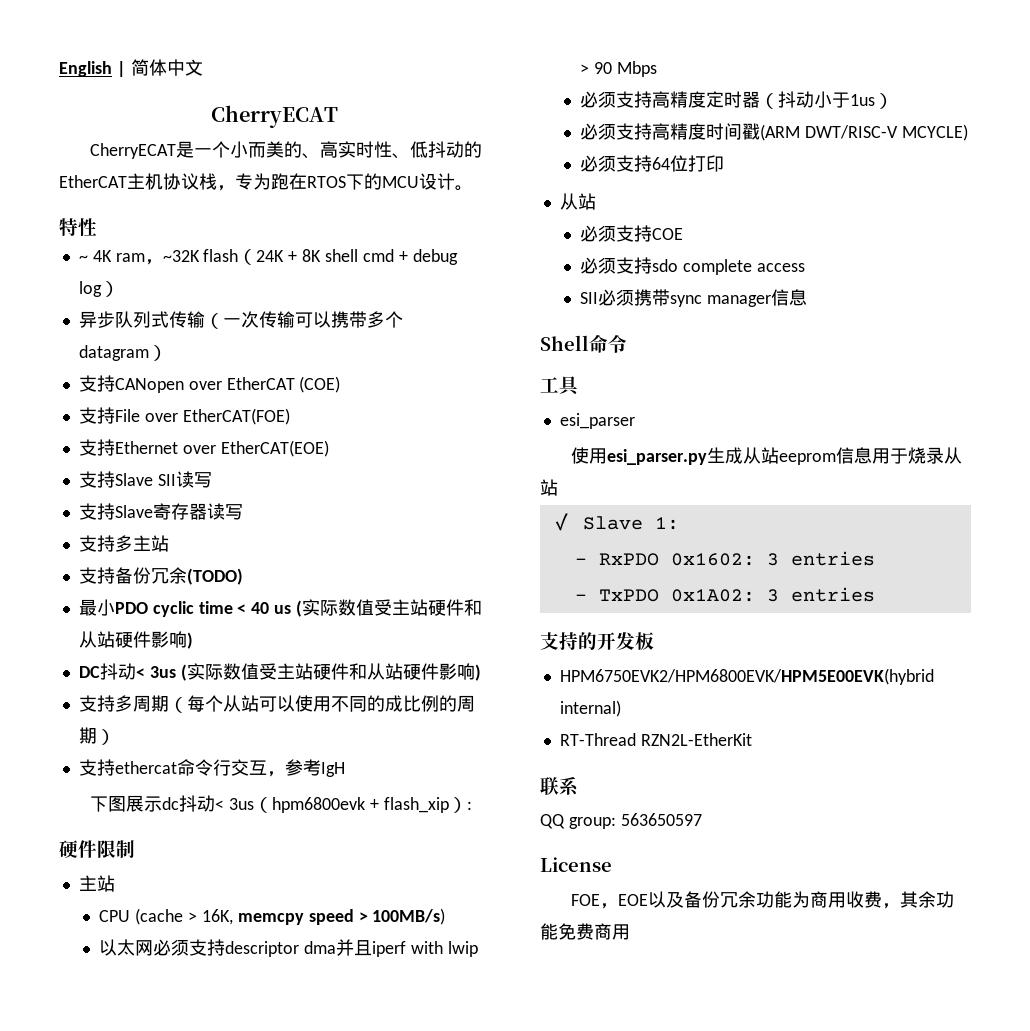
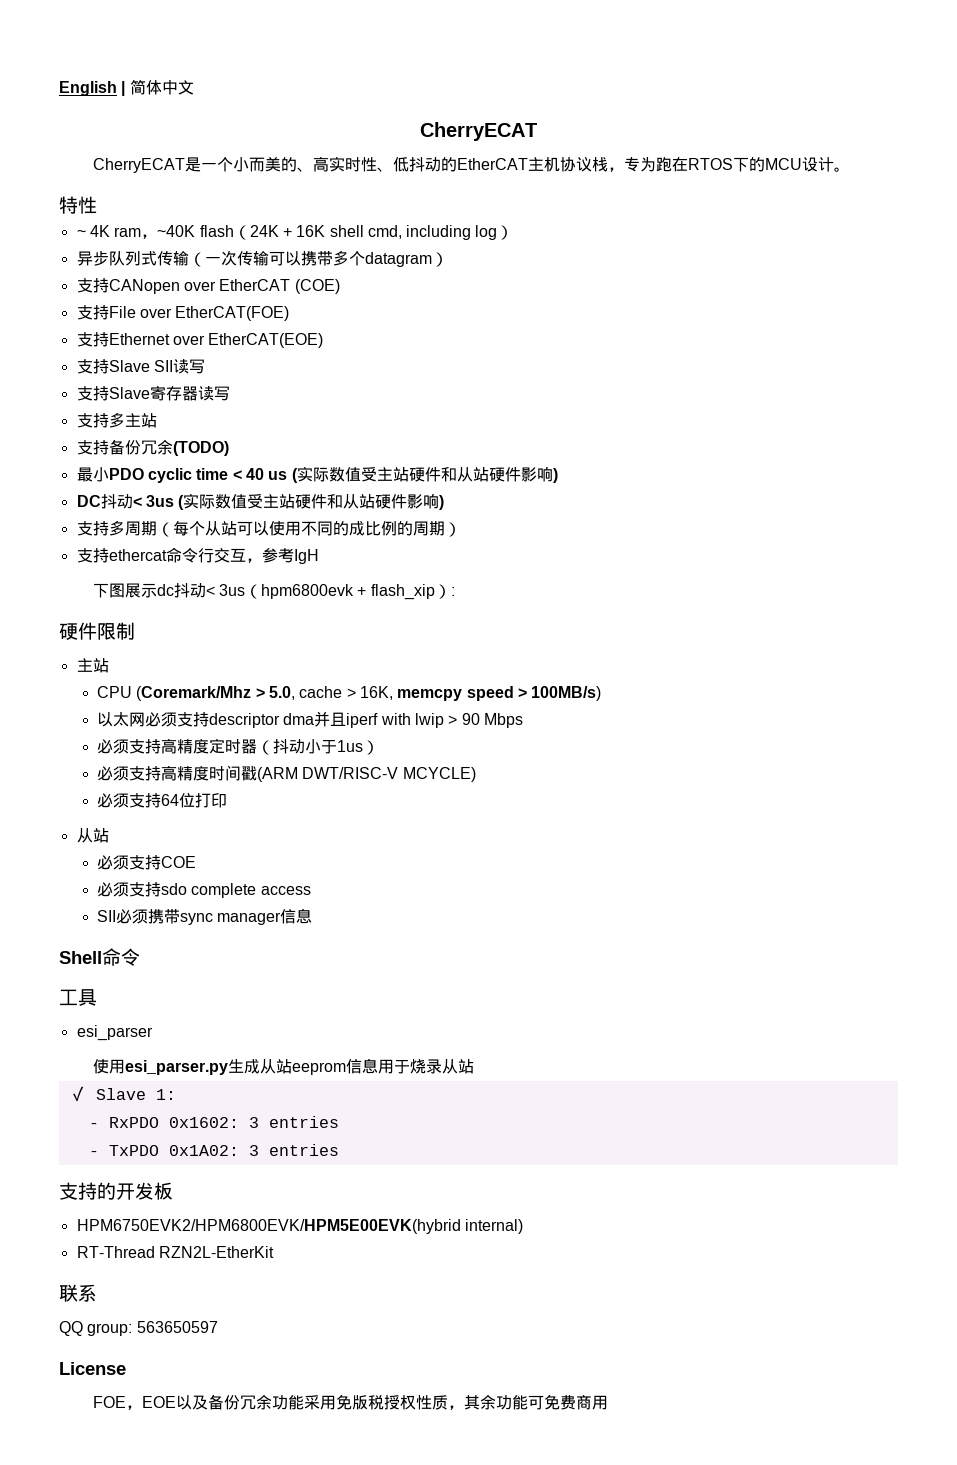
[162,250,200,262] ~32K -> [157,225,196,237] ~40K
[302,249,458,265] 8K shell cmd + debug -> [296,225,472,240] 16K shell cmd, including
[135,908,184,925] (cache -> [136,686,343,701] (Coremark/Mhz > 5.0, cache
[792,891,883,908] 为商用收费 -> [303,1395,448,1410] 采用免版税授权性质
(558, 931) none -> [527,1395,544,1410] 可

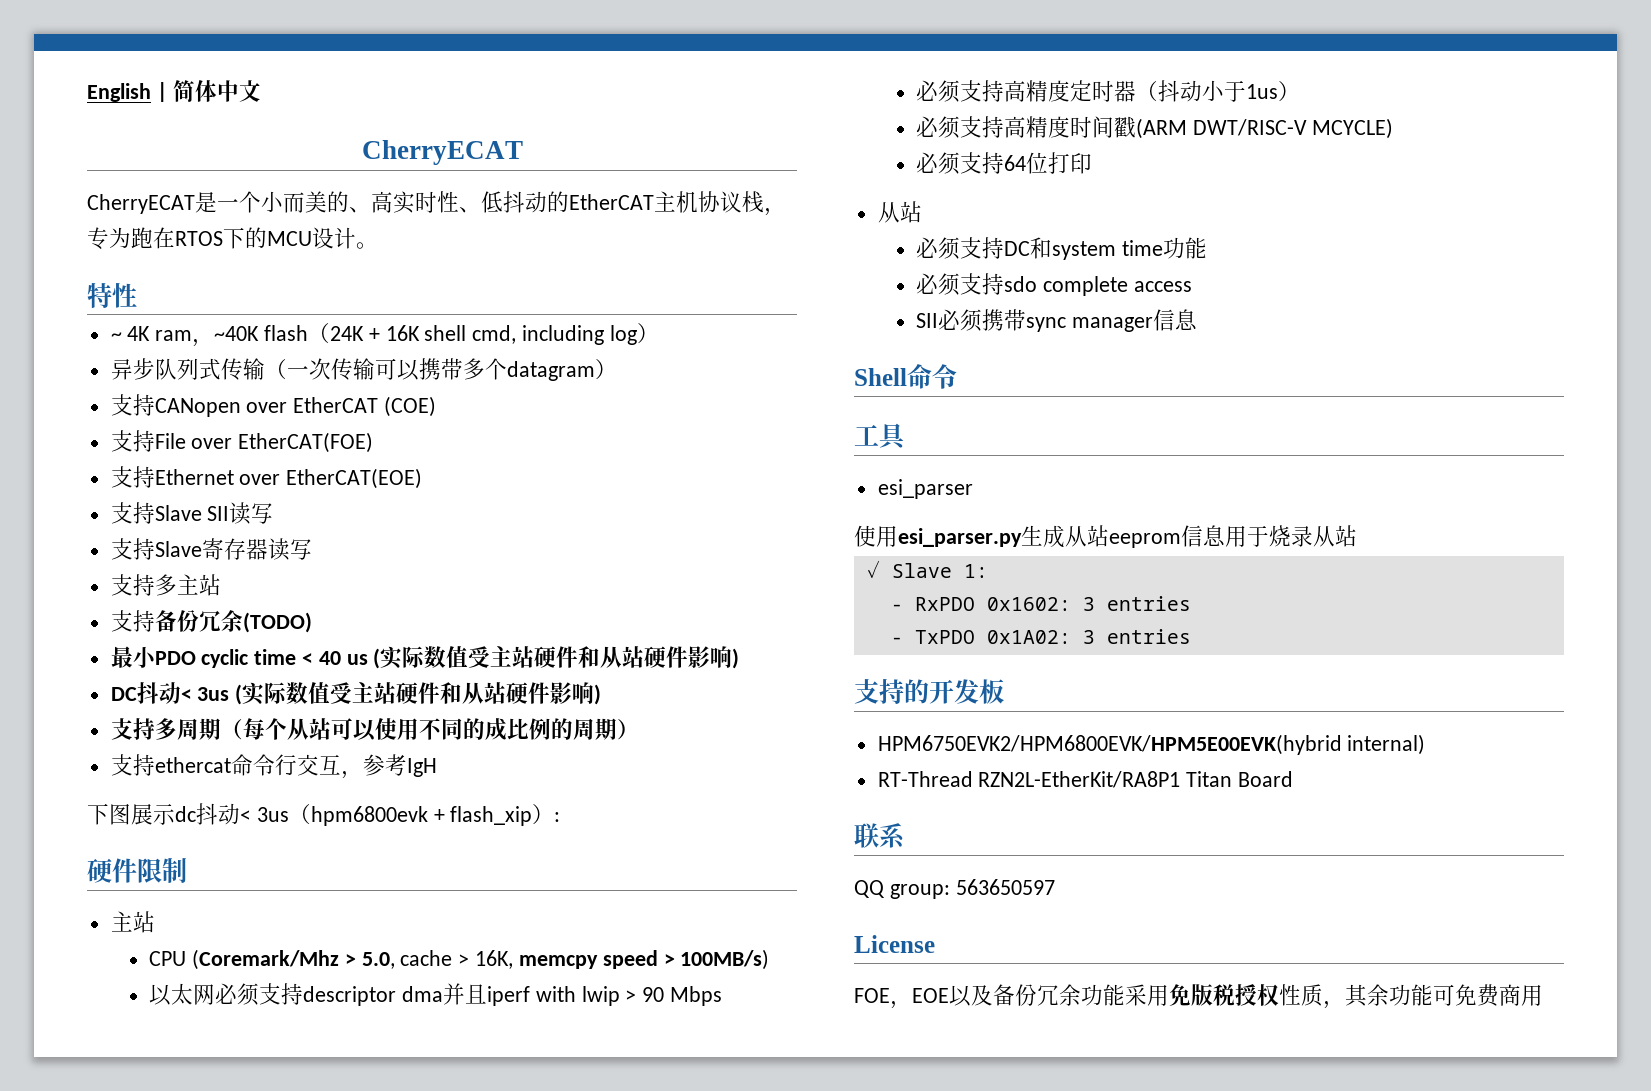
[161,856,197,868] COE -> [1004,237,1208,260] DC和system time功能
[158,1246,274,1258] RZN2L-EtherKit -> [978,771,1294,788] RZN2L-EtherKit/RA8P1 Titan Board

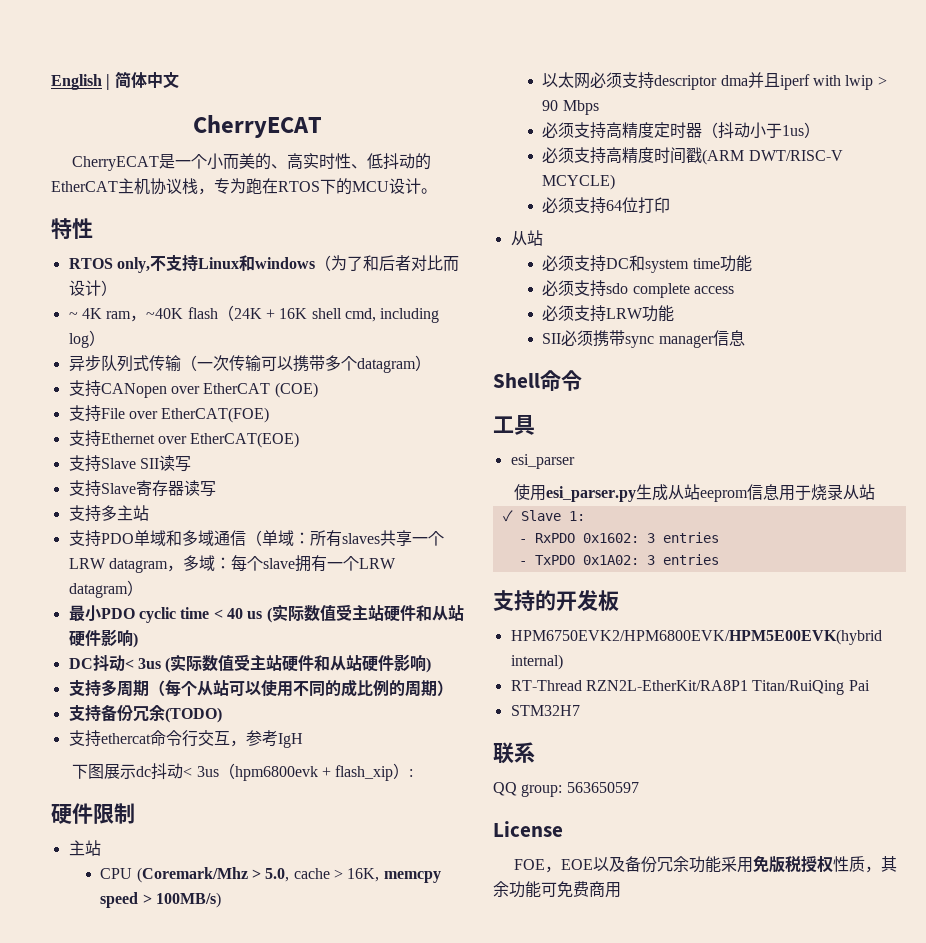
(137, 295) none -> [68,254,459,273] [68,280,117,296] // RTOS only,不支持Linux和windows（为了和后者对比而设计）
[154,610,312,633] 备份冗余(TODO) -> [100,530,444,547] [68,555,396,573] [68,580,143,598] PDO单域和多域通信（单域：所有slaves共享一个LRW datagram，多域：每个slave拥有一个LRW datagram）
(639, 729) none -> [68,704,222,723] // 支持备份冗余(TODO)
(1192, 286) none -> [542,305,675,322] // 必须支持LRW功能
[1186,771,1294,787] Titan Board -> [752,680,870,695] [510,705,580,716] Titan/RuiQing Pai // STM32H7

